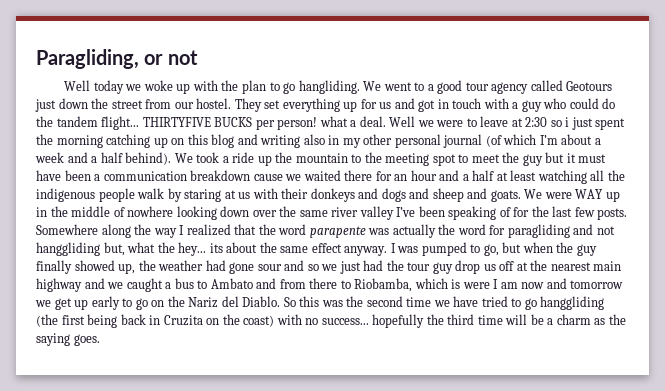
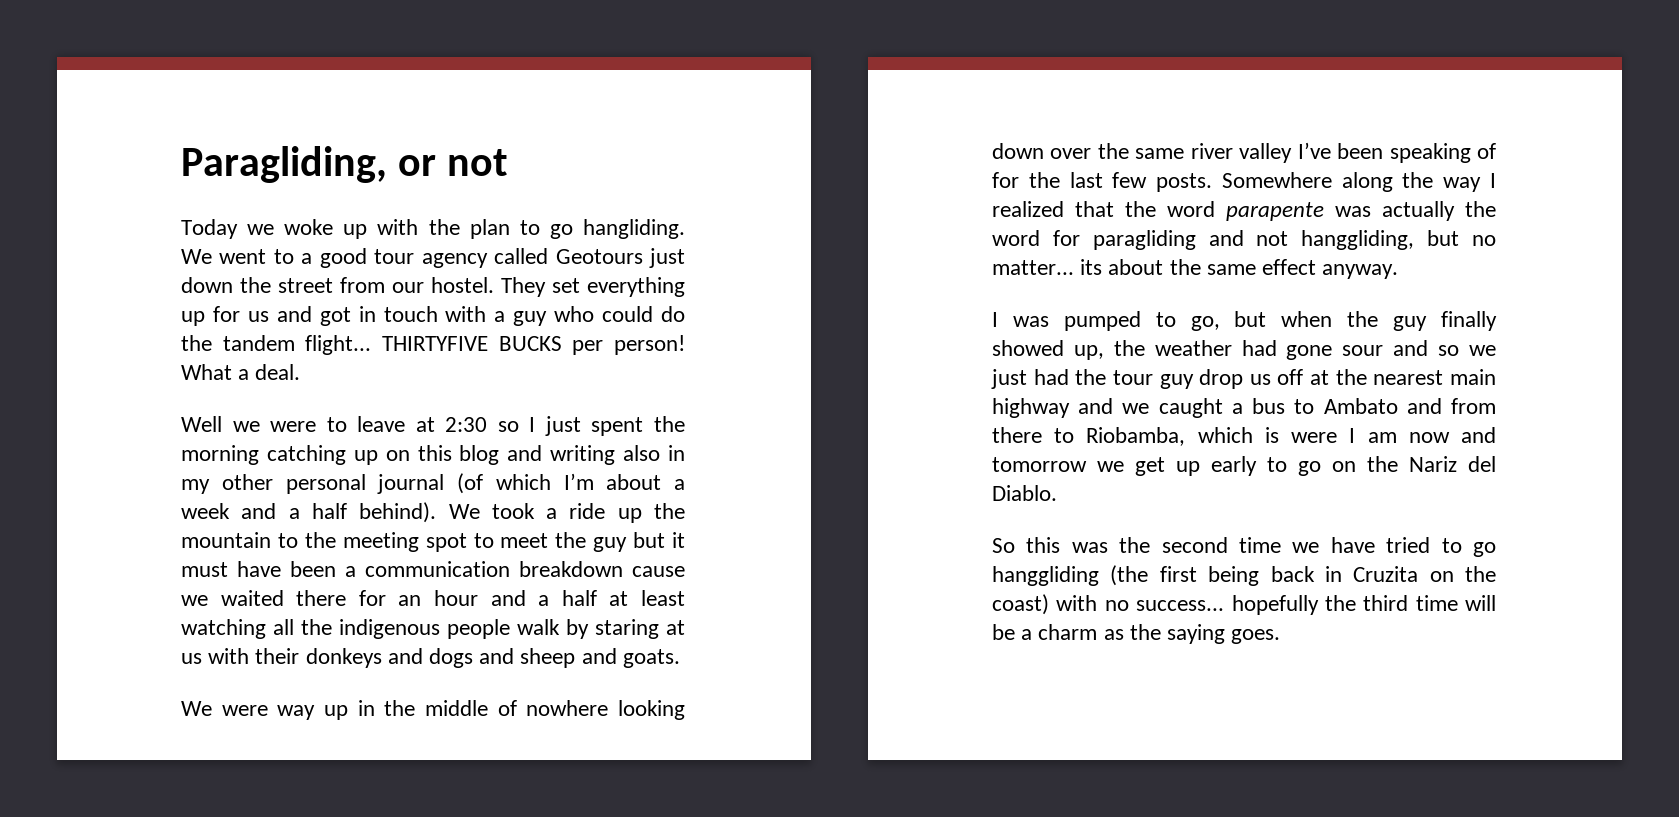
[64,80,124,94] Well today -> [181,219,238,239] Today
[319,116,348,127] what -> [181,364,232,380] What
(386, 121) none -> (301, 372) //
[565,117,570,127] i -> [529,417,536,432] I
(521, 196) none -> (680, 658) //
[575,189,604,199] WAY -> [277,705,316,720] way
[36,242,207,256] hanggliding but, what the hey... -> [1301,230,1496,250] [992,260,1074,275] hanggliding, but no matter...
(388, 251) none -> (1399, 271) //
(281, 301) none -> (1057, 493) //

